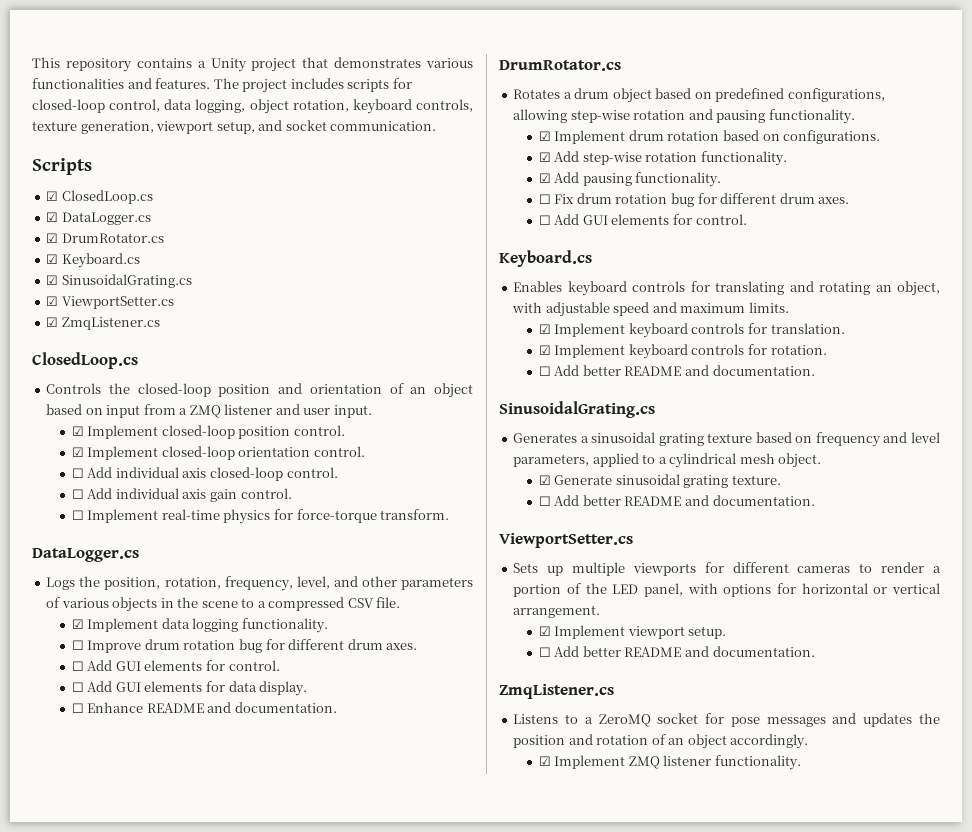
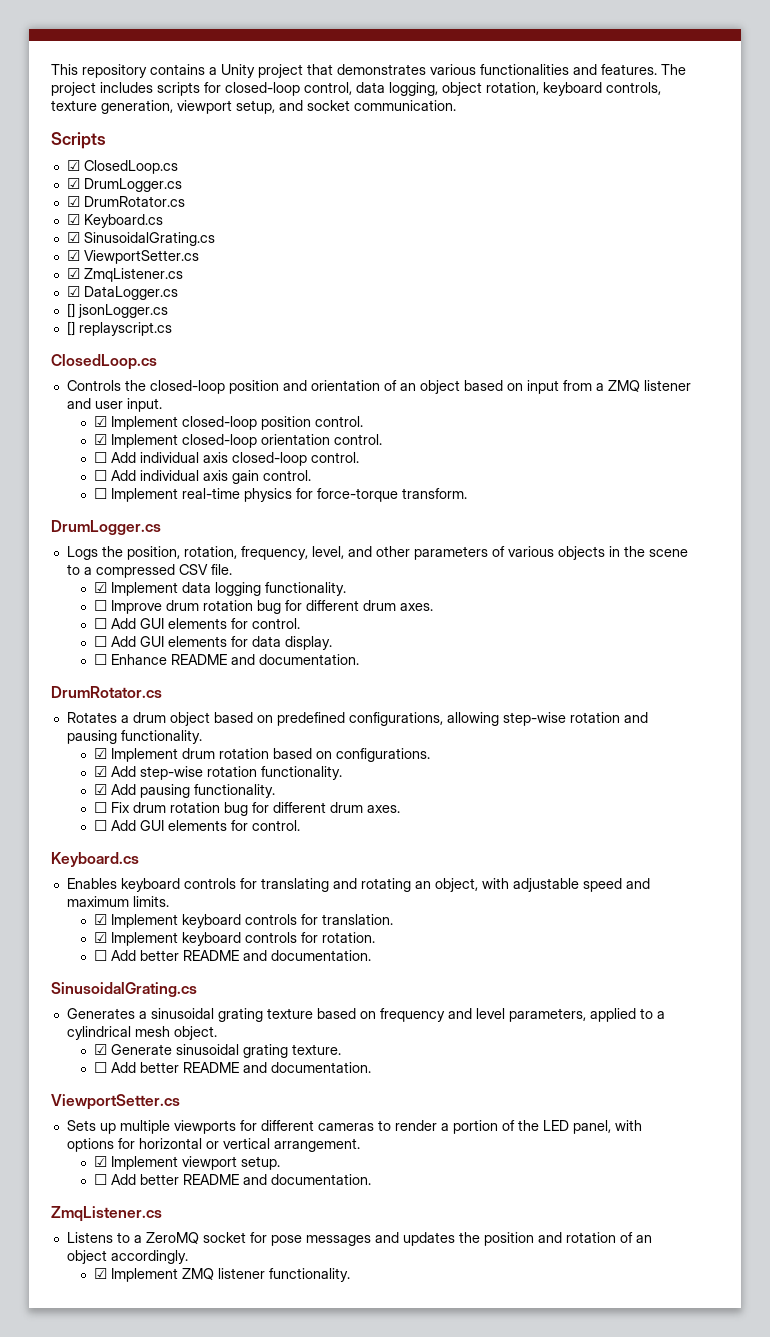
[61,212,151,225] DataLogger.cs -> [83,178,182,192] DrumLogger.cs
(160, 323) none -> [66,286,178,300] [66,303,168,318] [66,321,172,336] // ☑ DataLogger.cs // [] jsonLogger.cs // [] replayscript.cs
[32,548,139,562] DataLogger.cs -> [51,520,161,535] DrumLogger.cs

